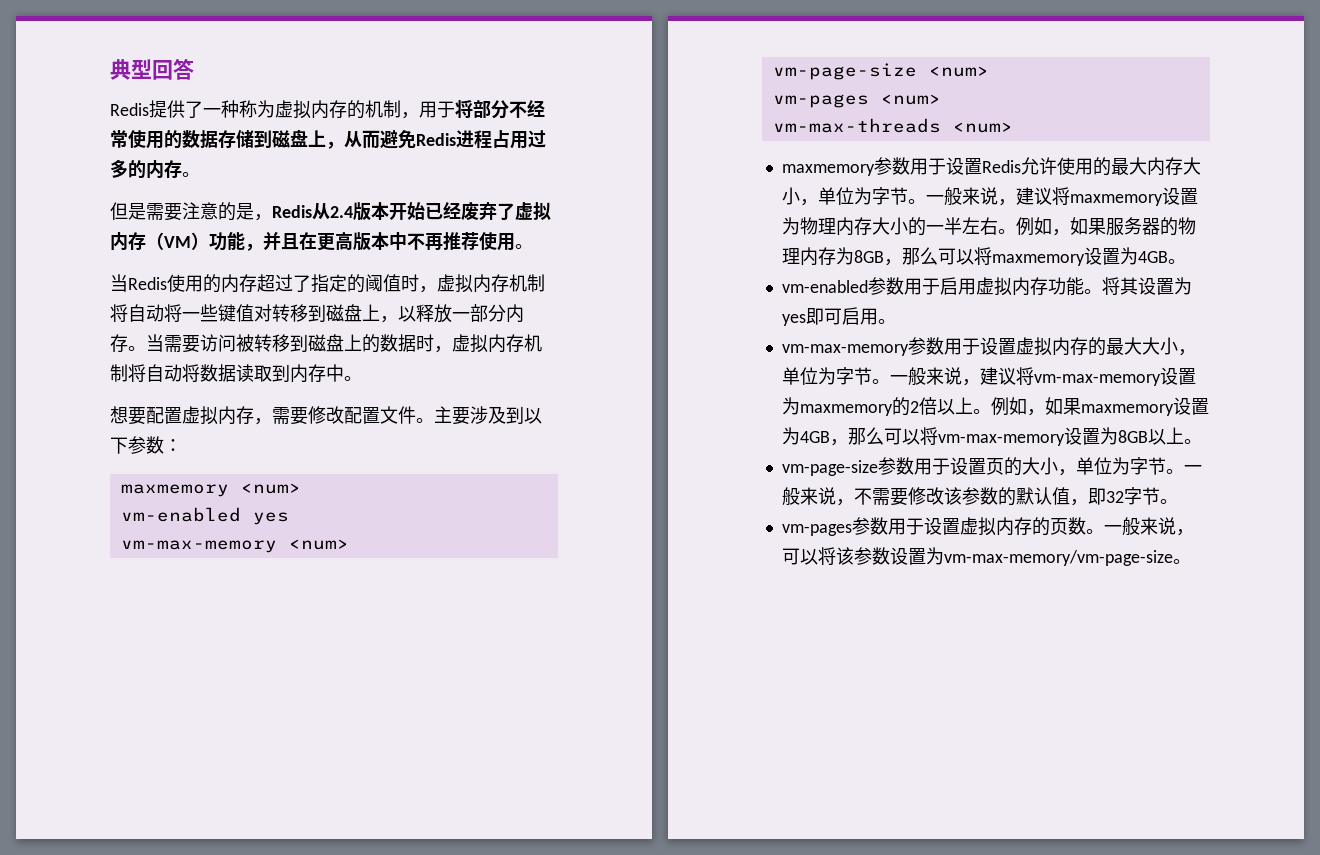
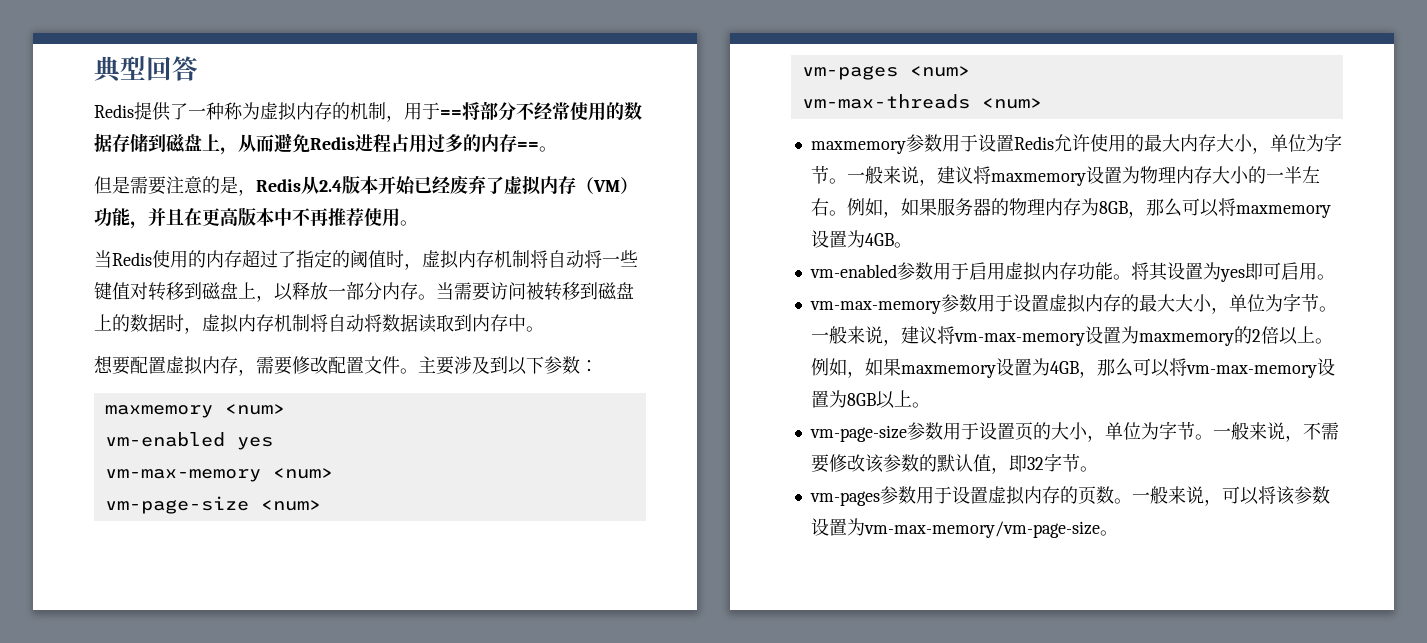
(455, 109) none -> [440,110,462,118] ==
(182, 169) none -> [517,142,539,150] ==

